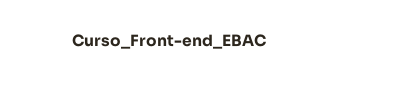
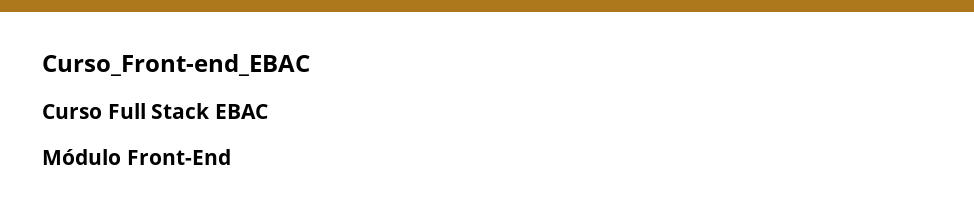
(266, 41) none -> [42,103,269,119] [42,149,231,165] // Curso Full Stack EBAC // Módulo Front-End

